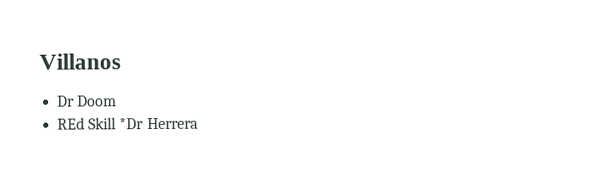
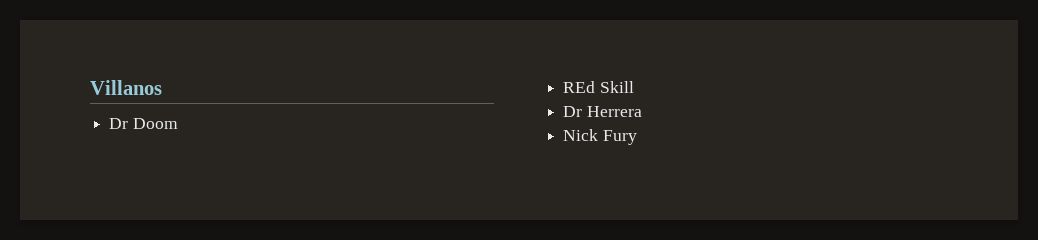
[119,118,145,130] *Dr -> [563,106,583,117] // Dr
(199, 123) none -> [563,129,637,145] // Nick Fury

